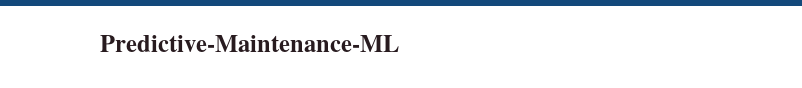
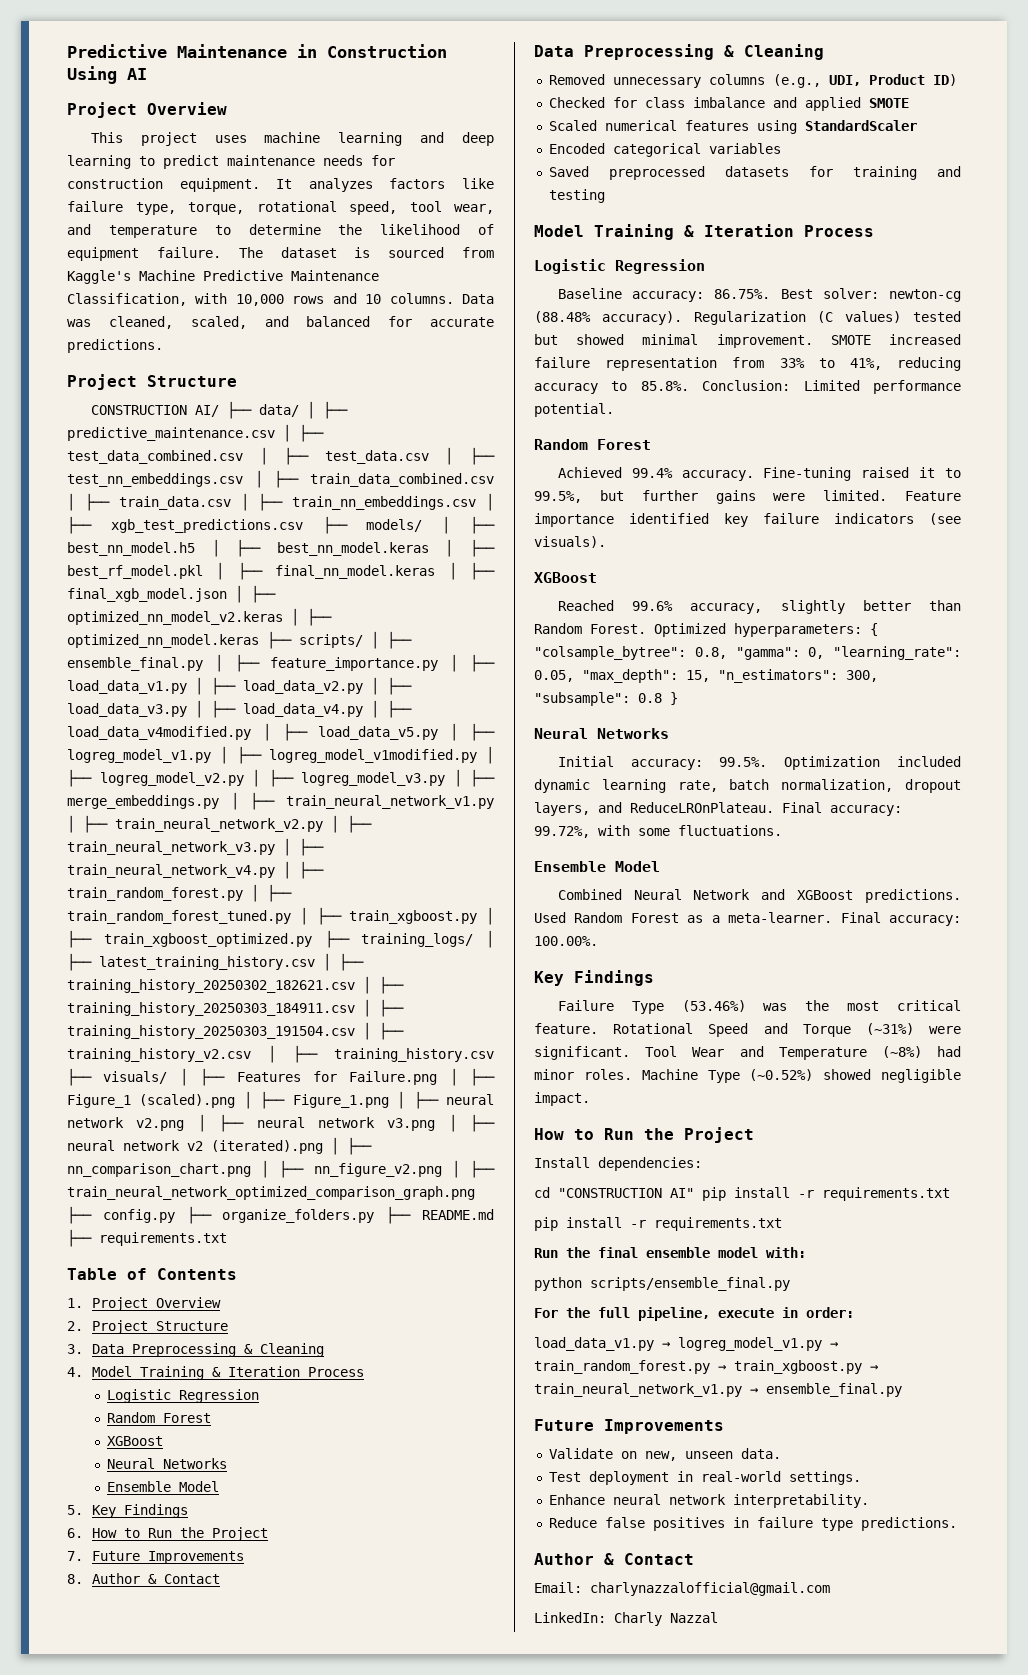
[100,35,399,52] Predictive-Maintenance-ML -> [67,44,447,58] [67,66,147,84] [67,102,227,118] [90,132,495,146] [67,155,395,169] [67,178,494,192] [67,201,494,215] [67,224,494,238] [67,247,494,261] [67,270,379,284] [67,293,494,306] [67,316,494,329] [67,339,163,353] [67,374,237,390] [90,401,348,419] [67,424,324,442] [67,447,496,465] [67,470,494,488] [67,493,495,511] [67,516,496,534] [67,539,495,557] [67,562,495,580] [67,585,276,603] [67,608,332,626] [67,631,412,649] [67,654,496,672] [67,677,412,695] [67,700,412,718] [67,723,496,741] [67,746,494,764] [67,769,495,787] [67,792,494,810] [67,815,372,833] [67,838,324,856] [67,861,324,879] [67,884,292,902] [67,907,494,925] [67,930,494,948] [67,953,364,971] [67,976,404,994] [67,999,404,1017] [67,1022,404,1040] [67,1045,494,1063] [67,1068,495,1086] [67,1091,494,1109] [67,1114,495,1132] [67,1137,372,1155] [67,1160,495,1178] [67,1186,475,1200] [67,1206,494,1224] [67,1229,227,1247] [67,1268,237,1280] [67,1297,222,1311] [67,1320,229,1334] [67,1343,325,1357] [67,1366,365,1380] [107,1389,260,1403] [107,1412,212,1423] [107,1436,164,1446] [107,1458,228,1469] [107,1481,220,1492] [67,1504,189,1518] [67,1527,269,1541] [67,1551,245,1564] [67,1573,221,1584] [534,44,824,60] [548,74,957,88] [548,97,909,111] [548,120,917,134] [548,143,781,157] [548,166,961,180] [548,189,605,203] [534,224,874,240] [534,259,705,274] [557,288,961,302] [534,311,961,325] [534,334,961,348] [534,357,961,371] [534,380,961,394] [534,403,614,417] [534,439,651,450] [557,467,961,481] [534,490,961,504] [534,513,961,527] [534,536,606,548] [534,572,597,583] [557,600,961,614] [534,623,878,637] [534,646,961,660] [534,669,878,683] [534,692,678,706] [534,728,669,739] [557,756,961,770] [534,779,961,793] [534,802,902,816] [534,825,782,838] [534,861,660,872] [557,889,961,903] [534,912,961,926] [534,936,598,946] [534,970,654,986] [557,1000,961,1014] [534,1023,961,1037] [534,1046,961,1060] [534,1069,961,1083] [534,1092,590,1106] [534,1127,754,1143] [534,1157,702,1171] [534,1187,950,1201] [534,1217,782,1231] [534,1247,806,1258] [534,1277,790,1291] [534,1307,854,1321] [534,1337,838,1351] [534,1360,878,1374] [534,1383,902,1397] [534,1419,724,1434] [548,1448,781,1461] [548,1471,861,1485] [548,1494,869,1508] [548,1517,957,1531] [534,1553,694,1565] [534,1582,830,1596] [534,1612,718,1626] Predictive Maintenance in Construction Using AI // Project Overview // This project uses machine learning and deep learning to predict maintenance needs for construction equipment. It analyzes factors like failure type, torque, rotational speed, tool wear, and temperature to determine the likelihood of equipment failure. The dataset is sourced from Kaggle's Machine Predictive Maintenance Classification, with 10,000 rows and 10 columns. Data was cleaned, scaled, and balanced for accurate predictions. // Project Structure // CONSTRUCTION AI/ ├── data/ │ ├── predictive_maintenance.csv │ ├── test_data_combined.csv │ ├── test_data.csv │ ├── test_nn_embeddings.csv │ ├── train_data_combined.csv │ ├── train_data.csv │ ├── train_nn_embeddings.csv │ ├── xgb_test_predictions.csv ├── models/ │ ├── best_nn_model.h5 │ ├── best_nn_model.keras │ ├── best_rf_model.pkl │ ├── final_nn_model.keras │ ├── final_xgb_model.json │ ├── optimized_nn_model_v2.keras │ ├── optimized_nn_model.keras ├── scripts/ │ ├── ensemble_final.py │ ├── feature_importance.py │ ├── load_data_v1.py │ ├── load_data_v2.py │ ├── load_data_v3.py │ ├── load_data_v4.py │ ├── load_data_v4modified.py │ ├── load_data_v5.py │ ├── logreg_model_v1.py │ ├── logreg_model_v1modified.py │ ├── logreg_model_v2.py │ ├── logreg_model_v3.py │ ├── merge_embeddings.py │ ├── train_neural_network_v1.py │ ├── train_neural_network_v2.py │ ├── train_neural_network_v3.py │ ├── train_neural_network_v4.py │ ├── train_random_forest.py │ ├── train_random_forest_tuned.py │ ├── train_xgboost.py │ ├── train_xgboost_optimized.py ├── training_logs/ │ ├── latest_training_history.csv │ ├── training_history_20250302_182621.csv │ ├── training_history_20250303_184911.csv │ ├── training_history_20250303_191504.csv │ ├── training_history_v2.csv │ ├── training_history.csv ├── visuals/ │ ├── Features for Failure.png │ ├── Figure_1 (scaled).png │ ├── Figure_1.png │ ├── neural network v2.png │ ├── neural network v3.png │ ├── neural network v2 (iterated).png │ ├── nn_comparison_chart.png │ ├── nn_figure_v2.png │ ├── train_neural_network_optimized_comparison_graph.png ├── config.py ├── organize_folders.py ├── README.md ├── requirements.txt // Table of Contents // 1. Project Overview // 2. Project Structure // 3. Data Preprocessing & Cleaning // 4. Model Training & Iteration Process // Logistic Regression // Random Forest // XGBoost // Neural Networks // Ensemble Model // 5. Key Findings // 6. How to Run the Project // 7. Future Improvements // 8. Author & Contact // Data Preprocessing & Cleaning // Removed unnecessary columns (e.g., UDI, Product ID) // Checked for class imbalance and applied SMOTE // Scaled numerical features using StandardScaler // Encoded categorical variables // Saved preprocessed datasets for training and testing // Model Training & Iteration Process // Logistic Regression // Baseline accuracy: 86.75%. Best solver: newton-cg (88.48% accuracy). Regularization (C values) tested but showed minimal improvement. SMOTE increased failure representation from 33% to 41%, reducing accuracy to 85.8%. Conclusion: Limited performance potential. // Random Forest // Achieved 99.4% accuracy. Fine-tuning raised it to 99.5%, but further gains were limited. Feature importance identified key failure indicators (see visuals). // XGBoost // Reached 99.6% accuracy, slightly better than Random Forest. Optimized hyperparameters: { "colsample_bytree": 0.8, "gamma": 0, "learning_rate": 0.05, "max_depth": 15, "n_estimators": 300, "subsample": 0.8 } // Neural Networks // Initial accuracy: 99.5%. Optimization included dynamic learning rate, batch normalization, dropout layers, and ReduceLROnPlateau. Final accuracy: 99.72%, with some fluctuations. // Ensemble Model // Combined Neural Network and XGBoost predictions. Used Random Forest as a meta-learner. Final accuracy: 100.00%. // Key Findings // Failure Type (53.46%) was the most critical feature. Rotational Speed and Torque (~31%) were significant. Tool Wear and Temperature (~8%) had minor roles. Machine Type (~0.52%) showed negligible impact. // How to Run the Project // Install dependencies: // cd "CONSTRUCTION AI" pip install -r requirements.txt // pip install -r requirements.txt // Run the final ensemble model with: // python scripts/ensemble_final.py // For the full pipeline, execute in order: // load_data_v1.py → logreg_model_v1.py → train_random_forest.py → train_xgboost.py → train_neural_network_v1.py → ensemble_final.py // Future Improvements // Validate on new, unseen data. // Test deployment in real-world settings. // Enhance neural network interpretability. // Reduce false positives in failure type predictions. // Author & Contact // Email: charlynazzalofficial@gmail.com // LinkedIn: Charly Nazzal

